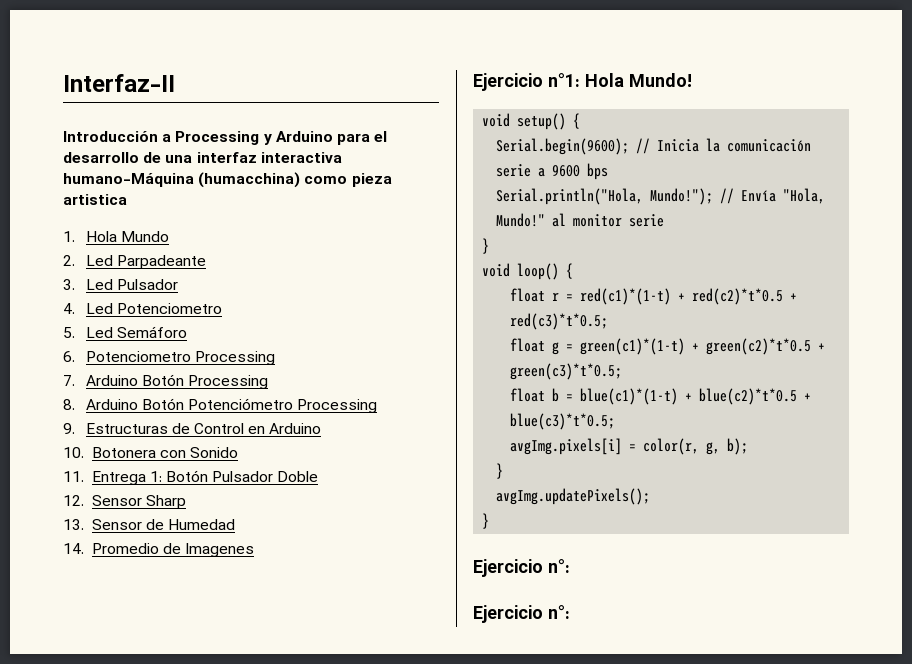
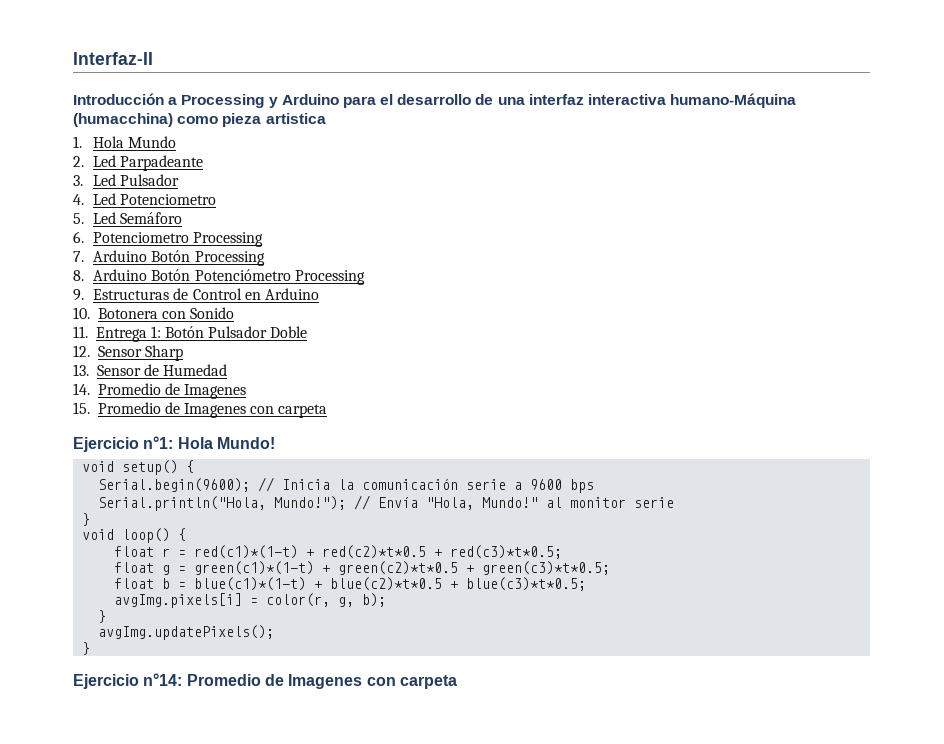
(255, 550) none -> [73,402,328,418] // 15. Promedio de Imagenes con carpeta
[548,559,570,573] [473,605,570,623] n°: // Ejercicio n°: -> [143,673,457,689] n°14: Promedio de Imagenes con carpeta

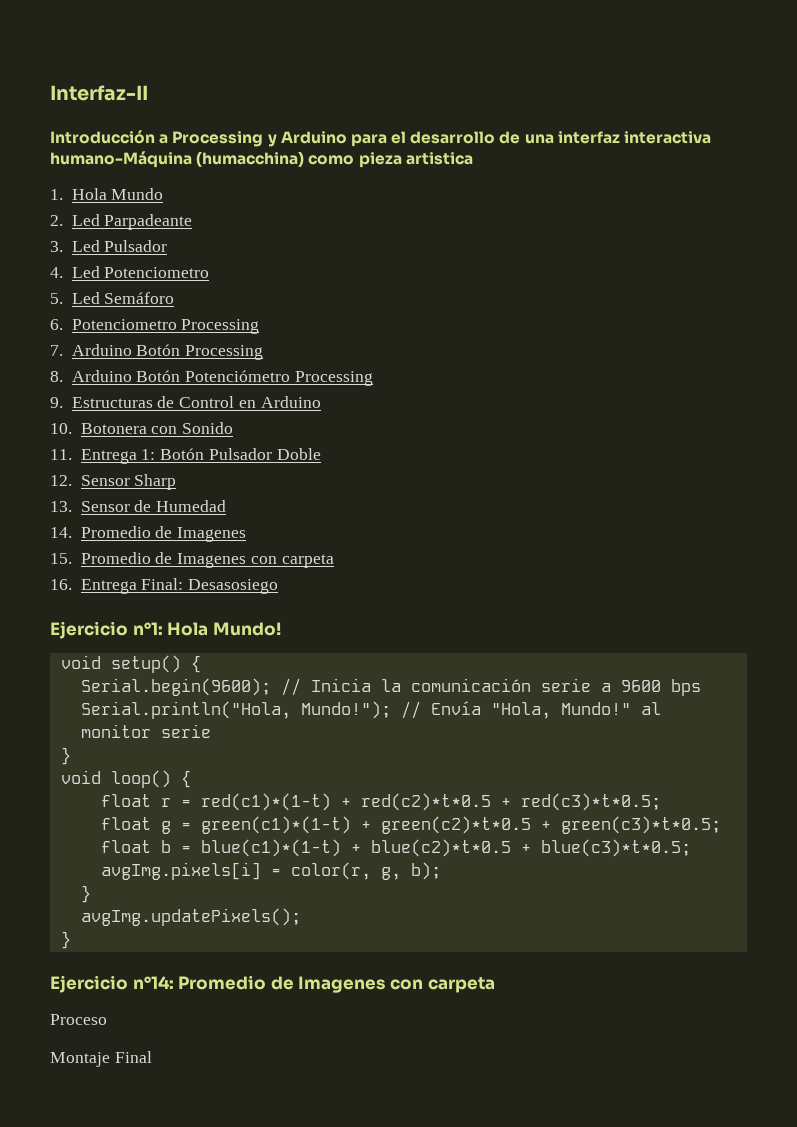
(328, 411) none -> [50,578,279,594] // 16. Entrega Final: Desasosiego
(457, 682) none -> [50,1014,107,1025] [50,1051,152,1067] // Proceso // Montaje Final

